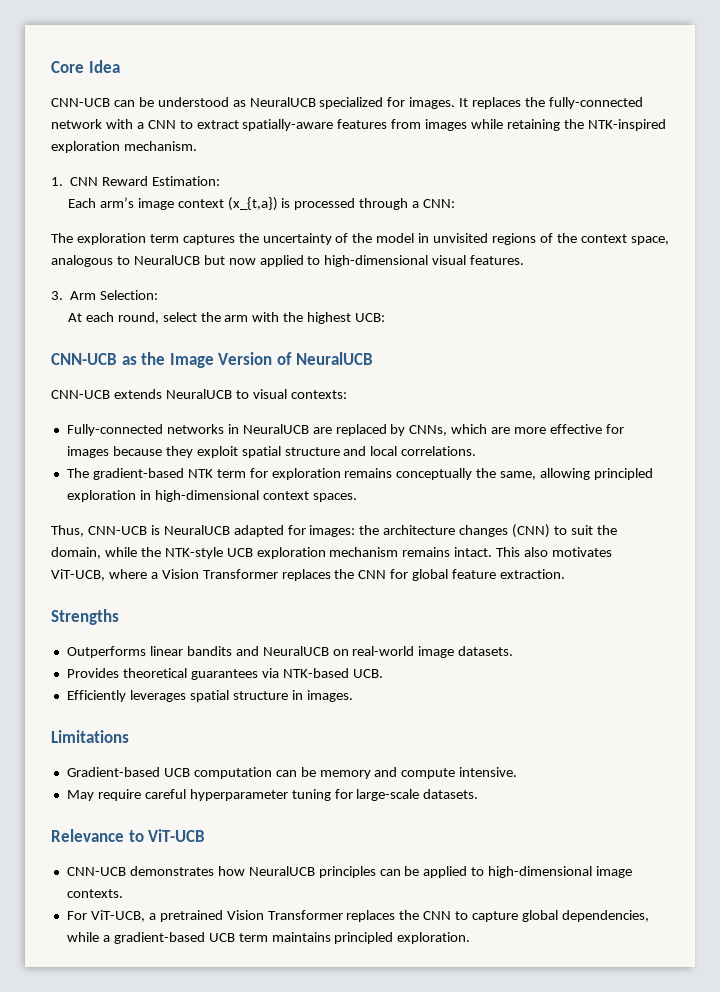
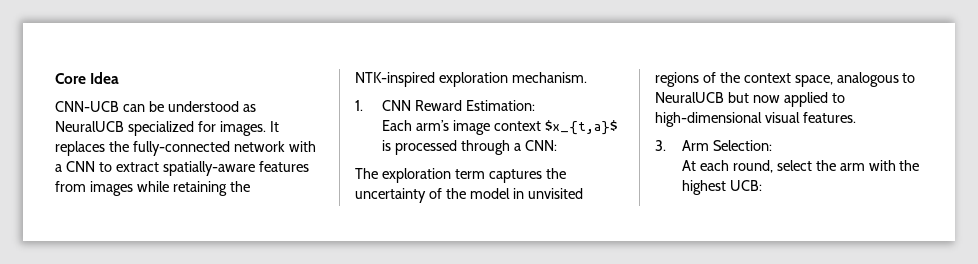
[227,197,278,211] (x_{t,a}) -> [544,120,617,135] $x_{t,a}$
[51,352,373,368] [51,389,347,399] [66,424,624,436] [66,446,477,458] [66,468,654,480] [66,490,357,502] [51,524,617,538] [51,547,613,559] [51,569,566,581] [51,609,119,625] [66,646,514,658] [66,668,383,680] [66,690,353,702] [51,730,129,743] [66,767,518,779] [66,789,479,801] [51,829,206,842] [66,866,633,878] [66,889,123,898] [66,910,649,922] [66,932,471,944] // CNN-UCB as the Image Version of NeuralUCB // CNN-UCB extends NeuralUCB to visual contexts: // Fully-connected networks in NeuralUCB are replaced by CNNs, which are more effective for images because they exploit spatial structure and local correlations. // The gradient-based NTK term for exploration remains conceptually the same, allowing principled exploration in high-dimensional context spaces. // Thus, CNN-UCB is NeuralUCB adapted for images: the architecture changes (CNN) to suit the domain, while the NTK-style UCB exploration mechanism remains intact. This also motivates ViT-UCB, where a Vision Transformer replaces the CNN for global feature extraction. // Strengths // Outperforms linear bandits and NeuralUCB on real-world image datasets. // Provides theoretical guarantees via NTK-based UCB. // Efficiently leverages spatial structure in images. // Limitations // Gradient-based UCB computation can be memory and compute intensive. // May require careful hyperparameter tuning for large-scale datasets. // Relevance to ViT-UCB // CNN-UCB demonstrates how NeuralUCB principles can be applied to high-dimensional image contexts. // For ViT-UCB, a pretrained Vision Transformer replaces the CNN to capture global dependencies, while a gradient-based UCB term maintains principled exploration. -> (762, 185) none

